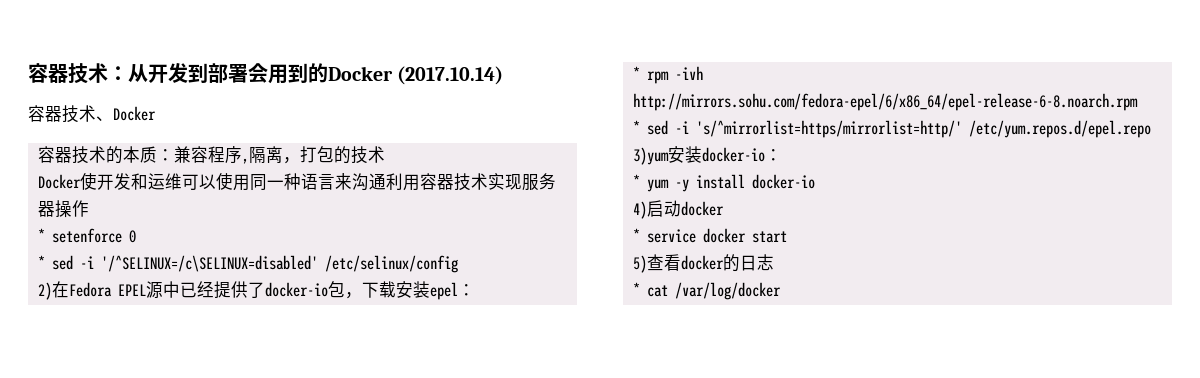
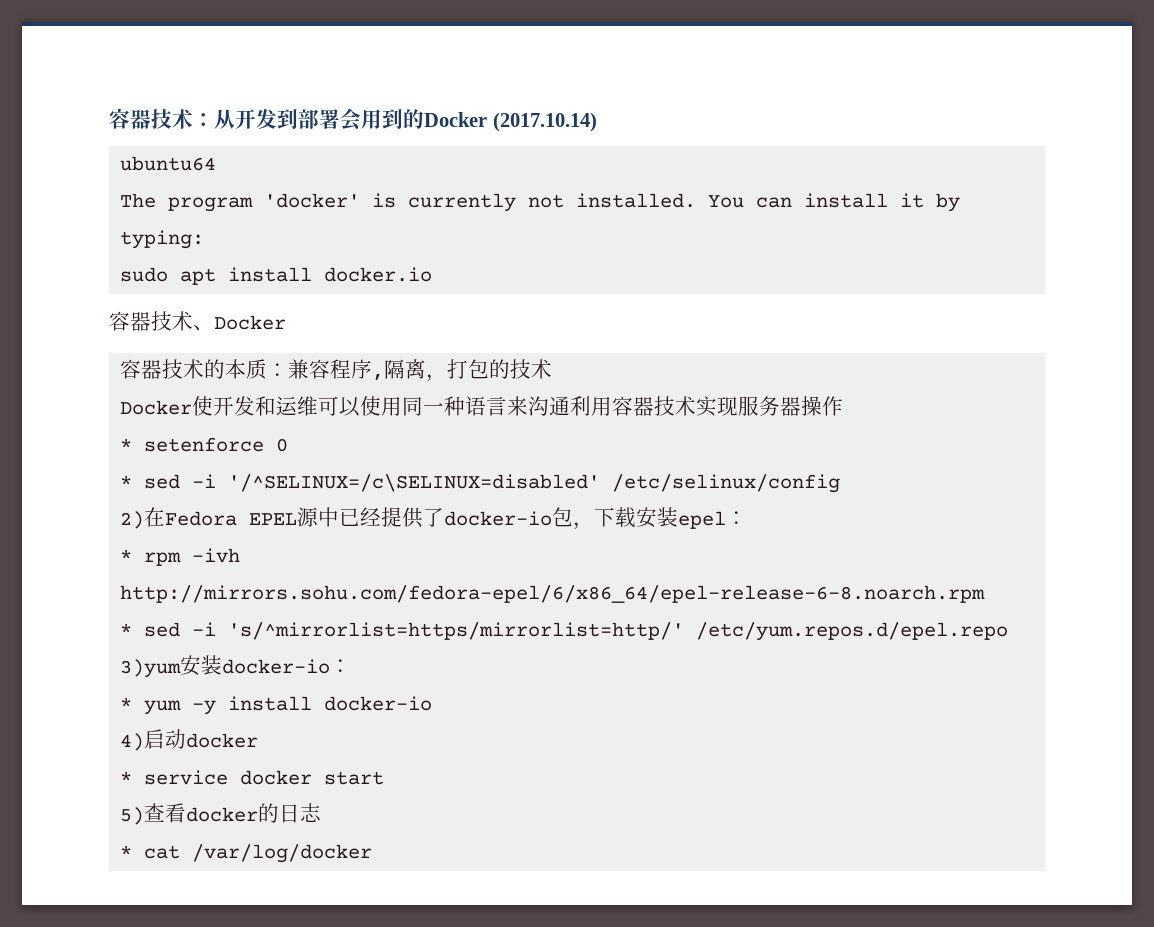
(504, 75) none -> [120,156,217,171] [120,193,961,212] [120,230,205,249] [120,267,433,285] // ubuntu64 // The program 'docker' is currently not installed. You can install it by typing: // sudo apt install docker.io

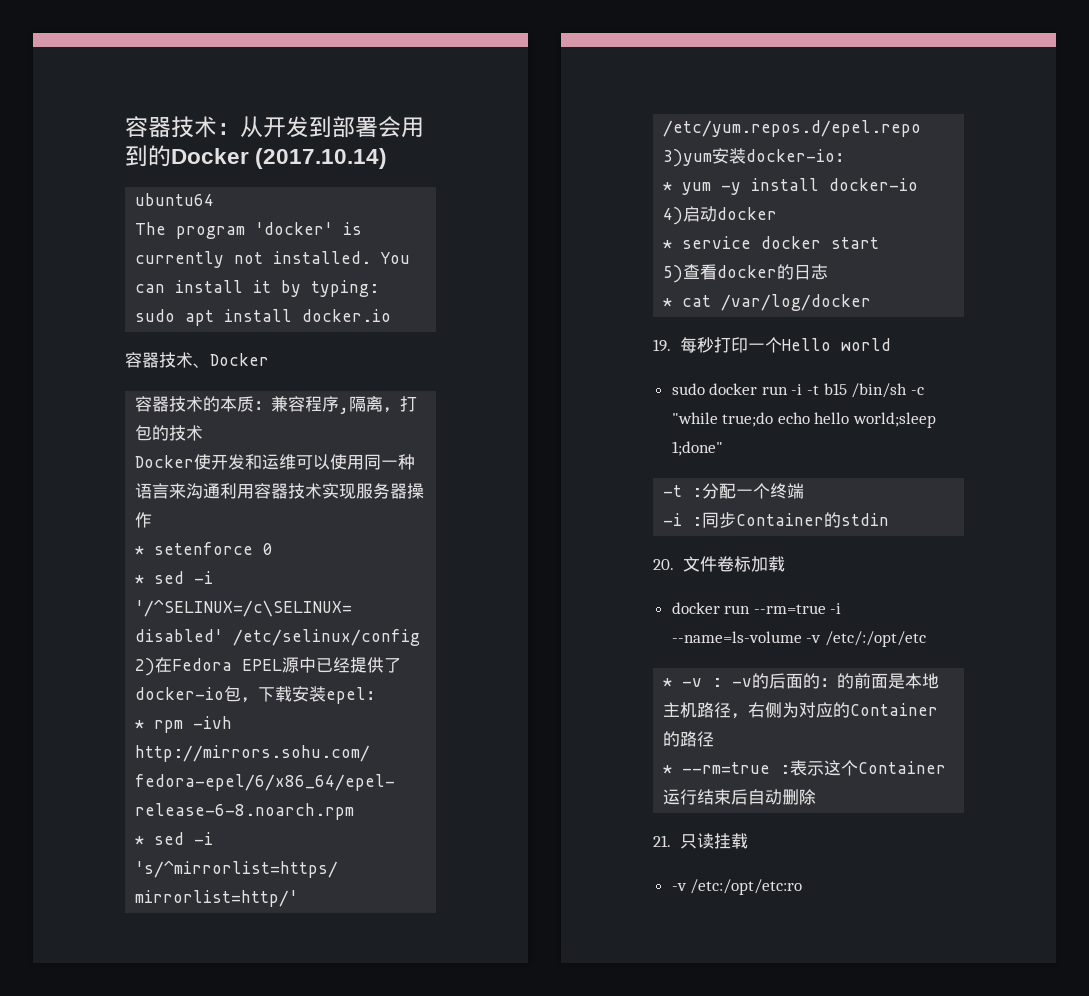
(373, 853) none -> [653,337,891,353] [671,383,924,398] [671,412,937,428] [671,441,723,456] [663,483,805,499] [663,512,890,528] [653,556,785,572] [671,602,842,614] [671,631,926,647] [663,673,940,689] [663,702,939,719] [663,731,715,747] [663,760,947,776] [663,789,817,805] [653,833,748,849] [671,879,803,895] // 19.每秒打印一个Hello world // sudo docker run -i -t b15 /bin/sh -c "while true;do echo hello world;sleep 1;done" // -t :分配一个终端 // -i :同步Container的stdin // 20.文件卷标加载 // docker run --rm=true -i --name=ls-volume -v /etc/:/opt/etc // * -v : -v的后面的：的前面是本地主机路径，右侧为对应的Container的路径 // * --rm=true :表示这个Container运行结束后自动删除 // 21.只读挂载 // -v /etc:/opt/etc:ro

